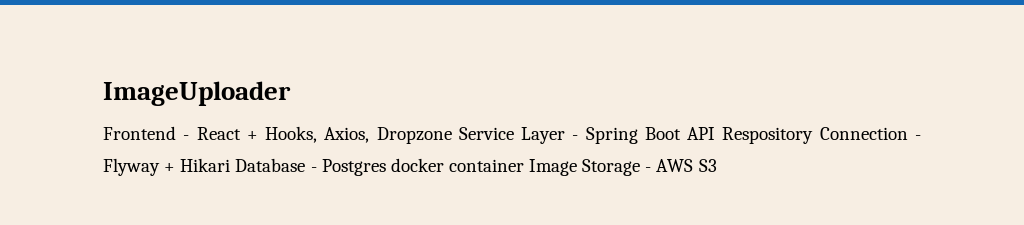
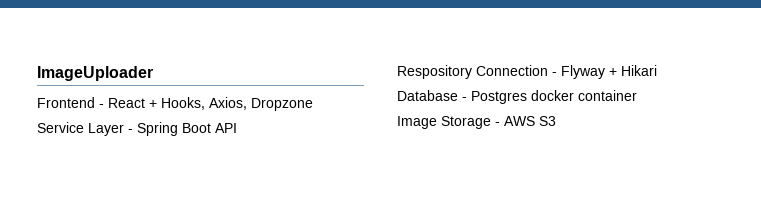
(452, 135) none -> (313, 104) //
(716, 133) none -> (237, 128) //
(231, 165) none -> (657, 70) //
(524, 165) none -> (637, 95) //

